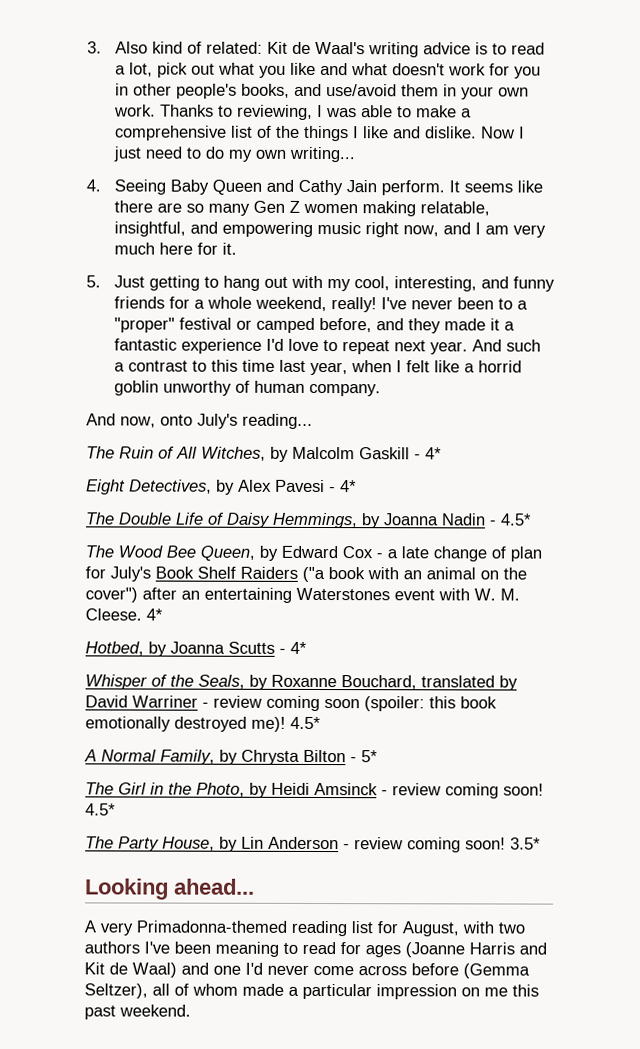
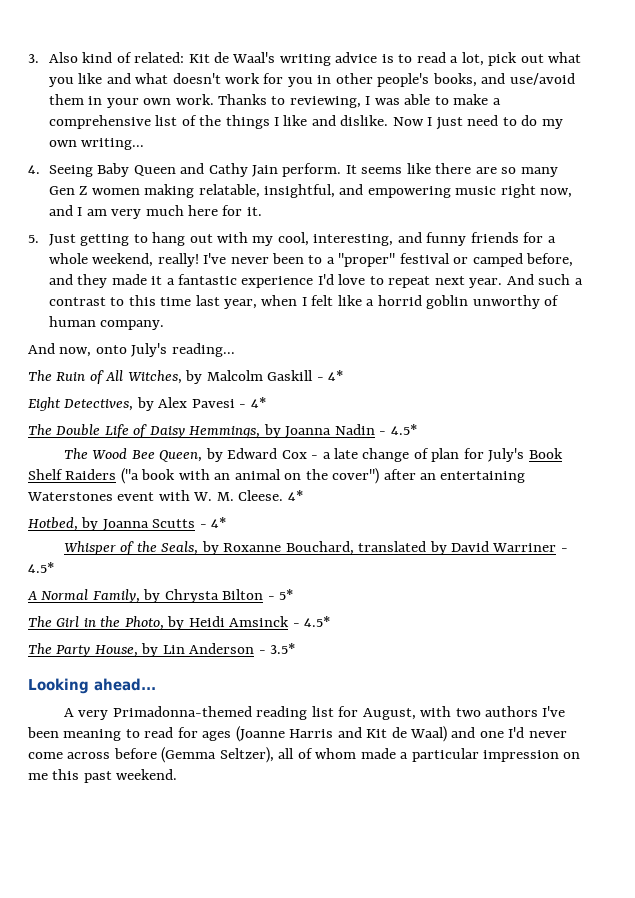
[213,695,497,712] [85,716,286,732] review coming soon (spoiler: this book emotionally destroyed me)! -> (568, 550) none
[392,783,544,799] review coming soon! -> (300, 625) none
[354,837,506,853] review coming soon! -> (266, 652) none

